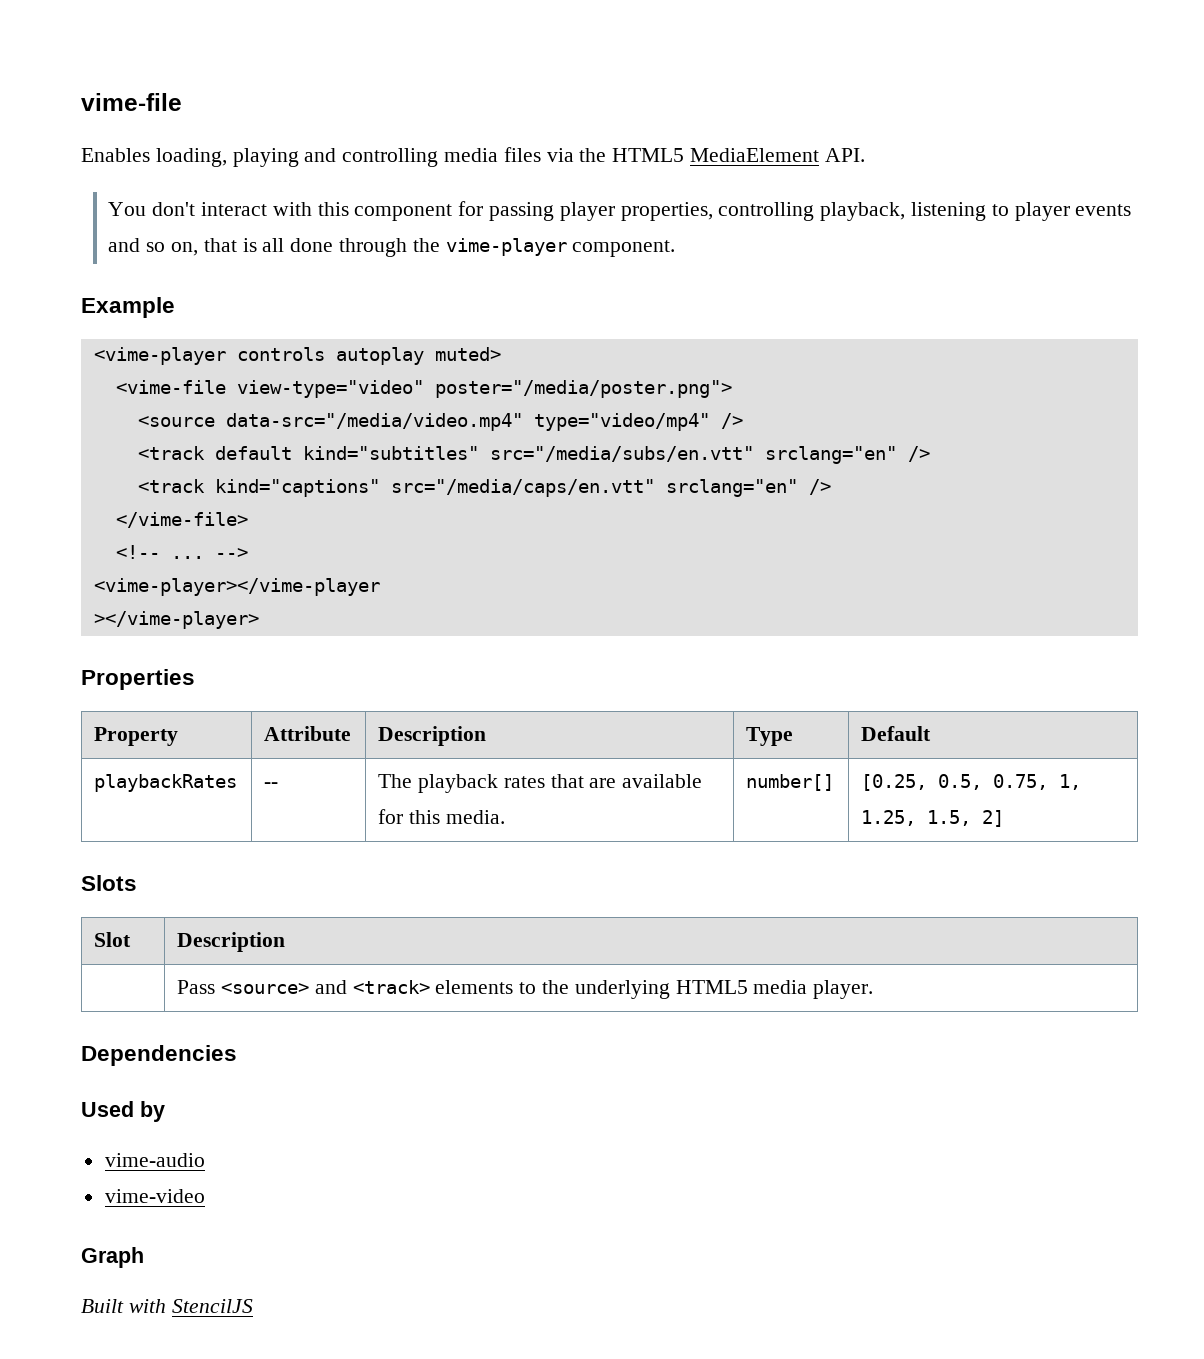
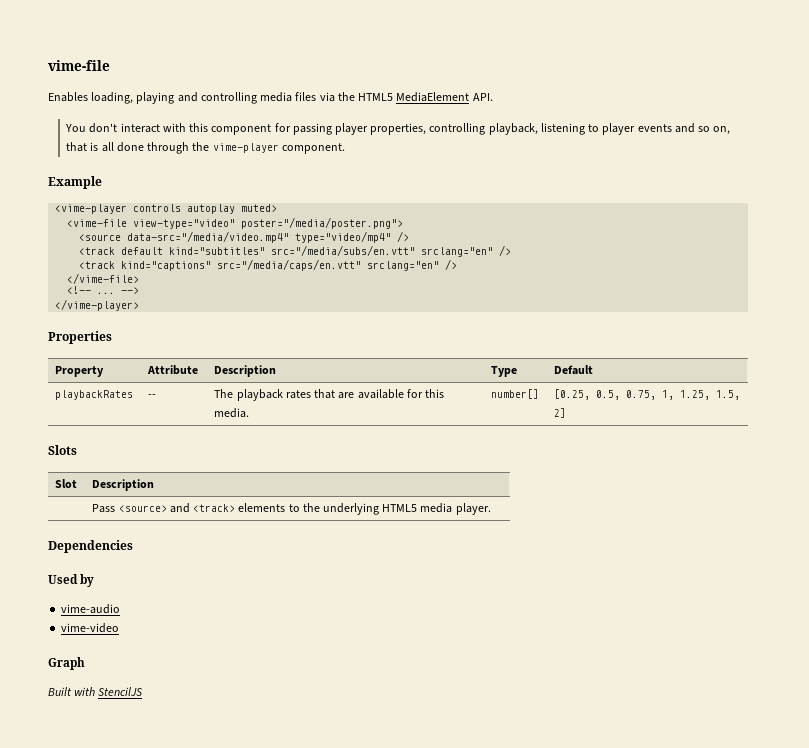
[93,578,380,596] [93,611,259,629] <vime-player></vime-player // ></vime-player> -> [55,299,140,311] </vime-player>

